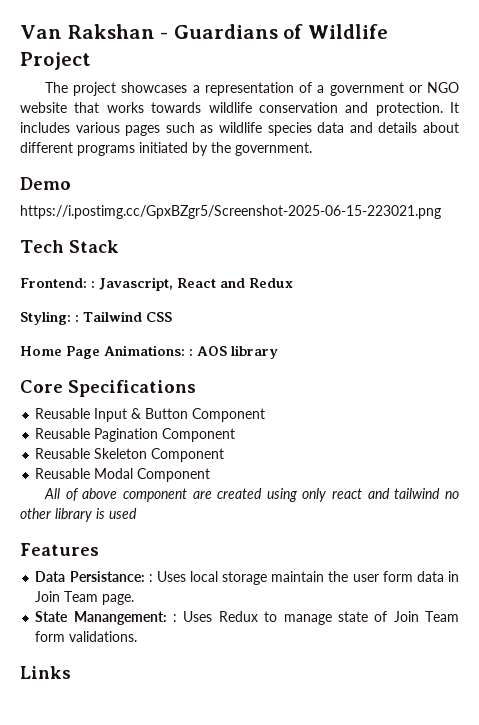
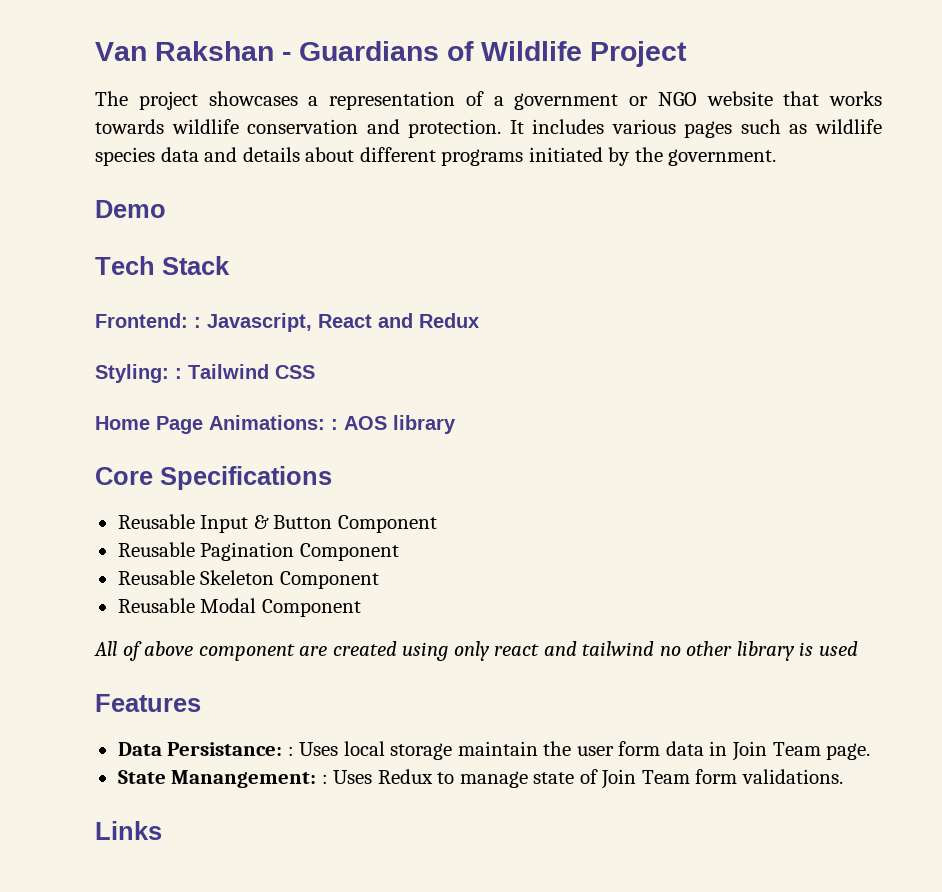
[20,205,441,219] // https://i.postimg.cc/GpxBZgr5/Screenshot-2025-06-15-223021.png -> (166, 209) none

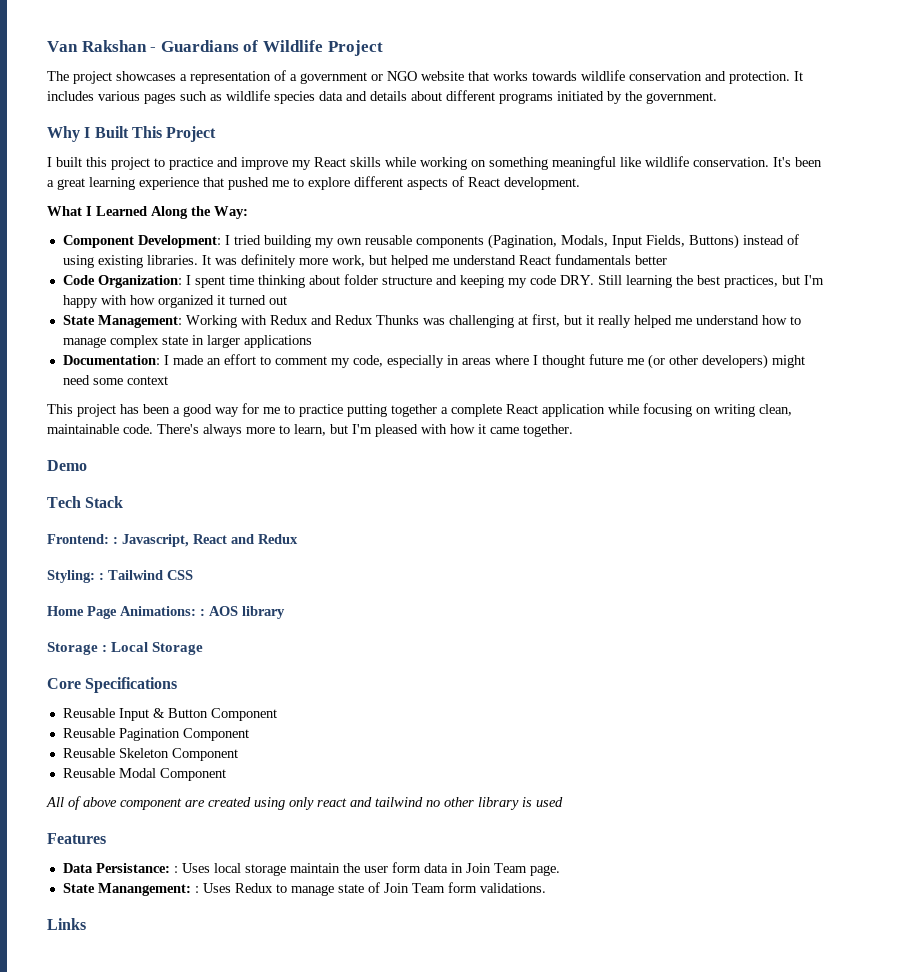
(777, 157) none -> [47,126,217,142] [47,156,822,170] [47,176,580,190] [47,206,248,219] [62,234,799,249] [62,254,667,268] [62,274,824,288] [62,295,287,308] [62,314,801,328] [62,335,312,348] [62,354,805,369] [62,375,168,385] [47,403,792,417] [47,424,573,437] // Why I Built This Project // I built this project to practice and improve my React skills while working on something meaningful like wildlife conservation. It's been a great learning experience that pushed me to explore different aspects of React development. // What I Learned Along the Way: // Component Development: I tried building my own reusable components (Pagination, Modals, Input Fields, Buttons) instead of using existing libraries. It was definitely more work, but helped me understand React fundamentals better // Code Organization: I spent time thinking about folder structure and keeping my code DRY. Still learning the best practices, but I'm happy with how organized it turned out // State Management: Working with Redux and Redux Thunks was challenging at first, but it really helped me understand how to manage complex state in larger applications // Documentation: I made an effort to comment my code, especially in areas where I thought future me (or other developers) might need some context // This project has been a good way for me to practice putting together a complete React application while focusing on writing clean, maintainable code. There's always more to learn, but I'm pleased with how it came together.
(456, 424) none -> [47,642,204,655] // Storage : Local Storage

